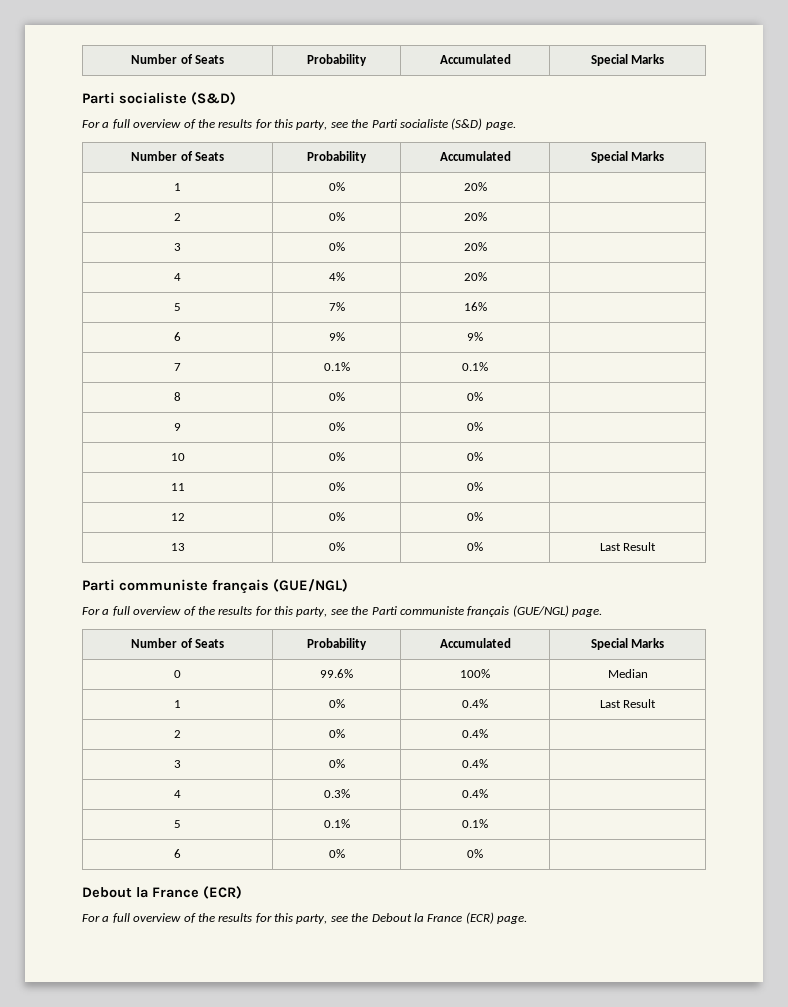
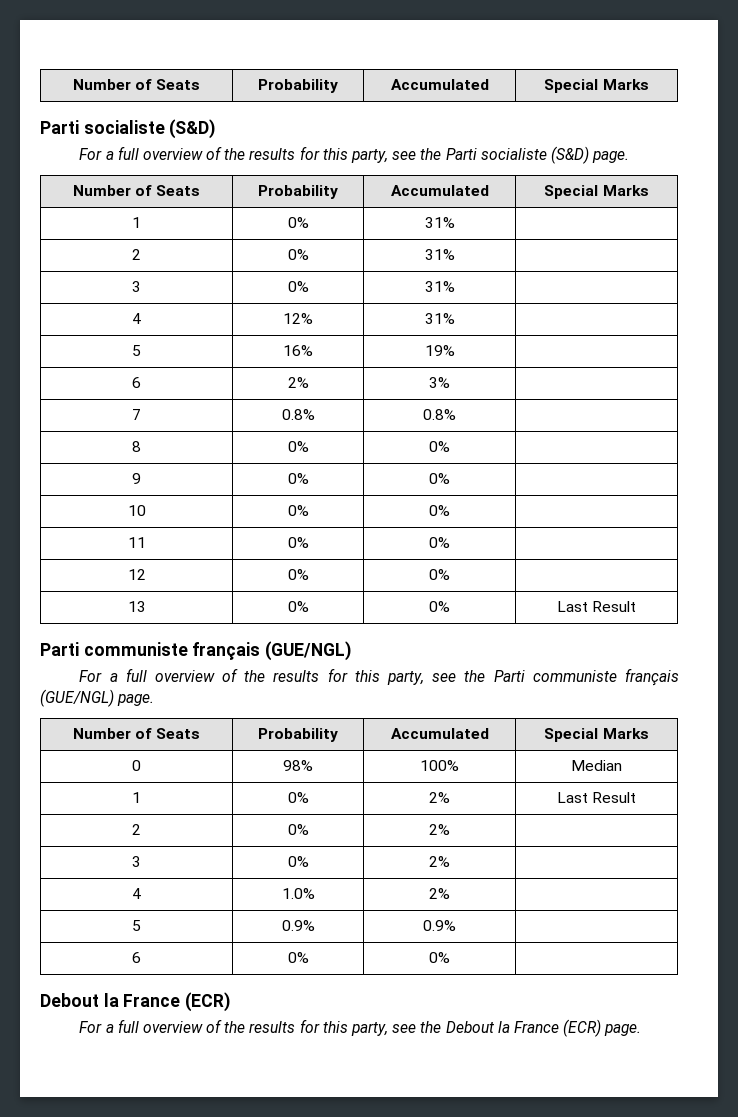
[463,182,487,191] [174,213,181,221] [328,212,345,221] [463,212,487,221] [174,243,181,251] [328,242,345,251] [463,242,487,251] [174,273,181,281] [328,272,345,281] [463,272,487,281] [174,303,181,311] [328,302,345,311] [463,302,487,311] [174,332,181,341] [328,332,345,341] [467,332,483,341] 20% | // 2 | 0% | 20% | // 3 | 0% | 20% | // 4 | 4% | 20% | // 5 | 7% | 16% | // 6 | 9% | 9% -> [424,217,455,228] [132,249,141,260] [287,249,309,260] [424,249,455,260] [132,281,141,292] [287,281,309,292] [424,281,455,292] [132,313,141,324] [283,313,313,324] [424,313,455,324] [132,345,141,356] [283,345,313,356] [424,345,455,356] [132,377,141,388] [287,377,309,388] [429,377,450,388] 31% | // 2 | 0% | 31% | // 3 | 0% | 31% | // 4 | 12% | 31% | // 5 | 16% | 19% | // 6 | 2% | 3%
[323,362,350,371] [462,362,488,371] 0.1% | 0.1% -> [281,409,315,420] [423,409,456,420] 0.8% | 0.8%
[320,669,353,678] 99.6% -> [283,760,313,771] 98%
[462,699,488,708] 0.4% -> [429,792,450,803] 2%
[462,729,488,738] [174,760,181,768] [328,759,345,768] [462,759,488,768] [174,790,181,798] [323,789,350,798] [462,789,488,798] [174,820,181,828] [323,819,350,828] [462,819,488,828] 0.4% | // 3 | 0% | 0.4% | // 4 | 0.3% | 0.4% | // 5 | 0.1% | 0.1% -> [429,824,450,835] [132,856,141,867] [287,856,309,867] [429,856,450,867] [132,888,141,899] [281,888,315,899] [429,888,450,899] [132,920,141,931] [281,920,315,931] [423,920,456,931] 2% | // 3 | 0% | 2% | // 4 | 1.0% | 2% | // 5 | 0.9% | 0.9%

